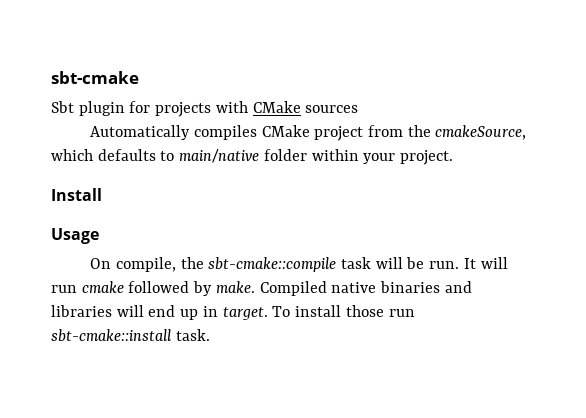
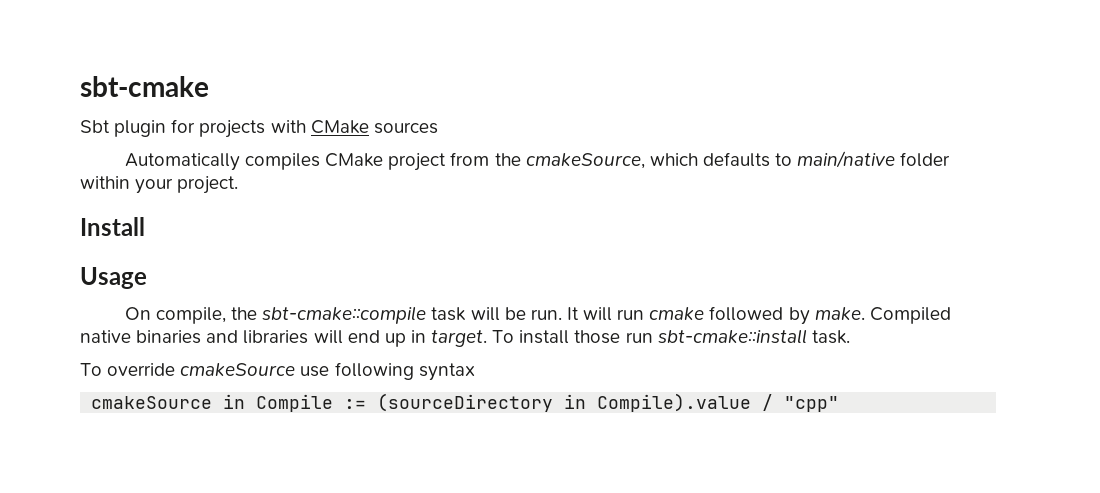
(210, 335) none -> [80,362,475,381] [91,393,840,412] // To override cmakeSource use following syntax // cmakeSource in Compile := (sourceDirectory in Compile).value / "cpp"

